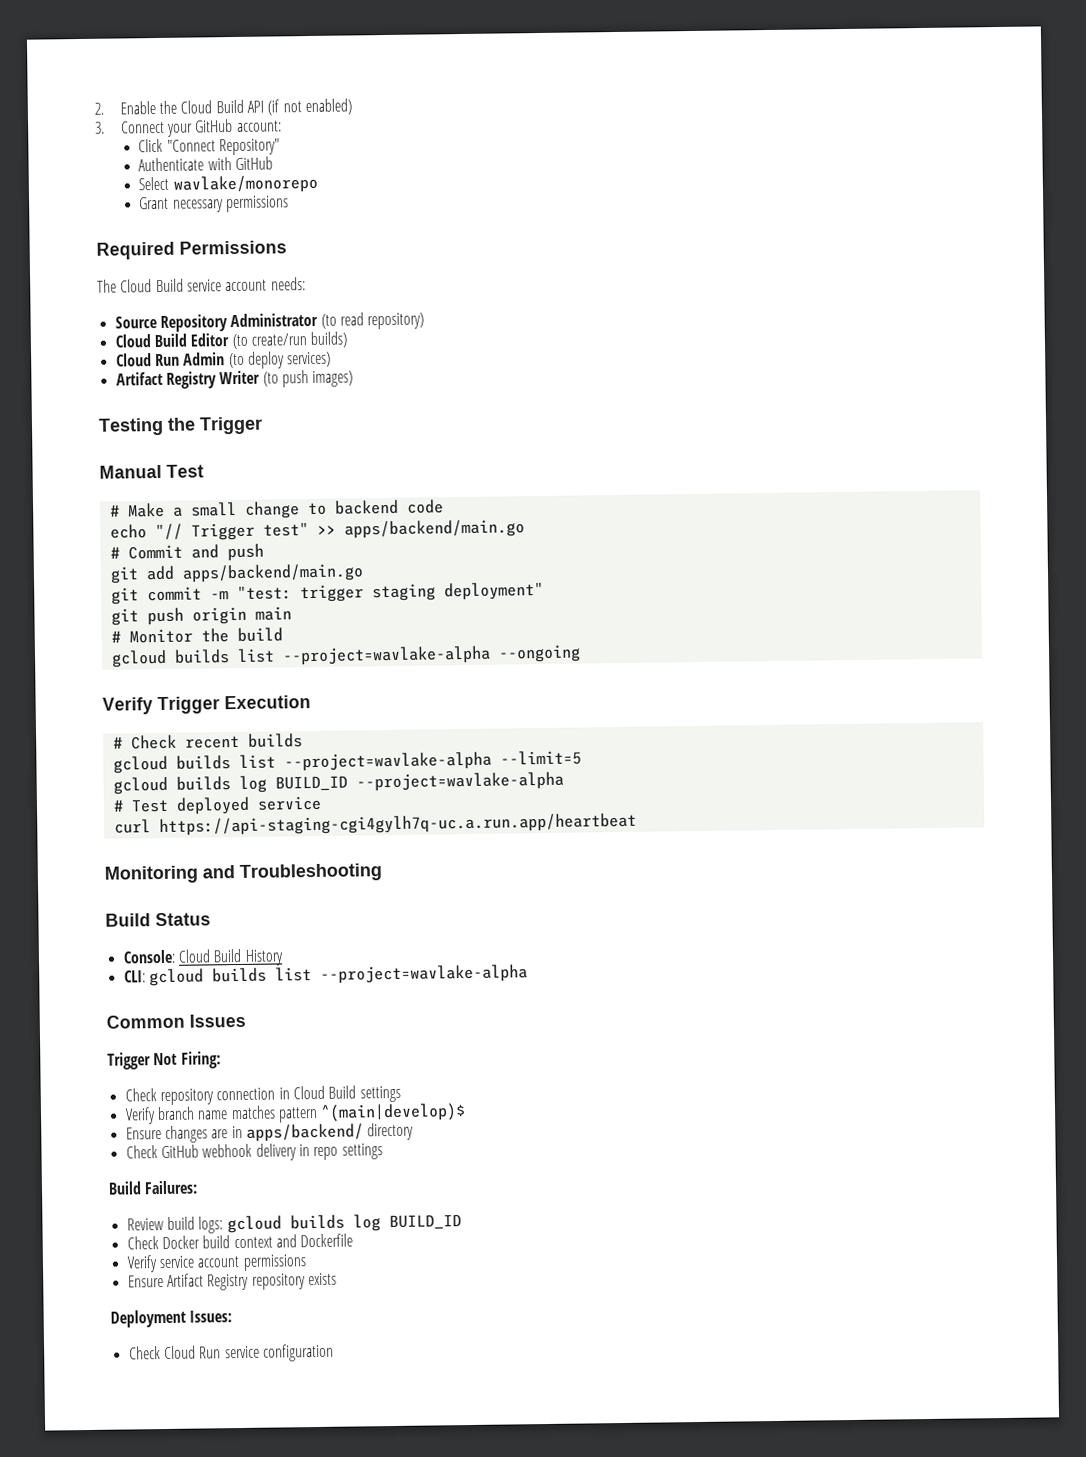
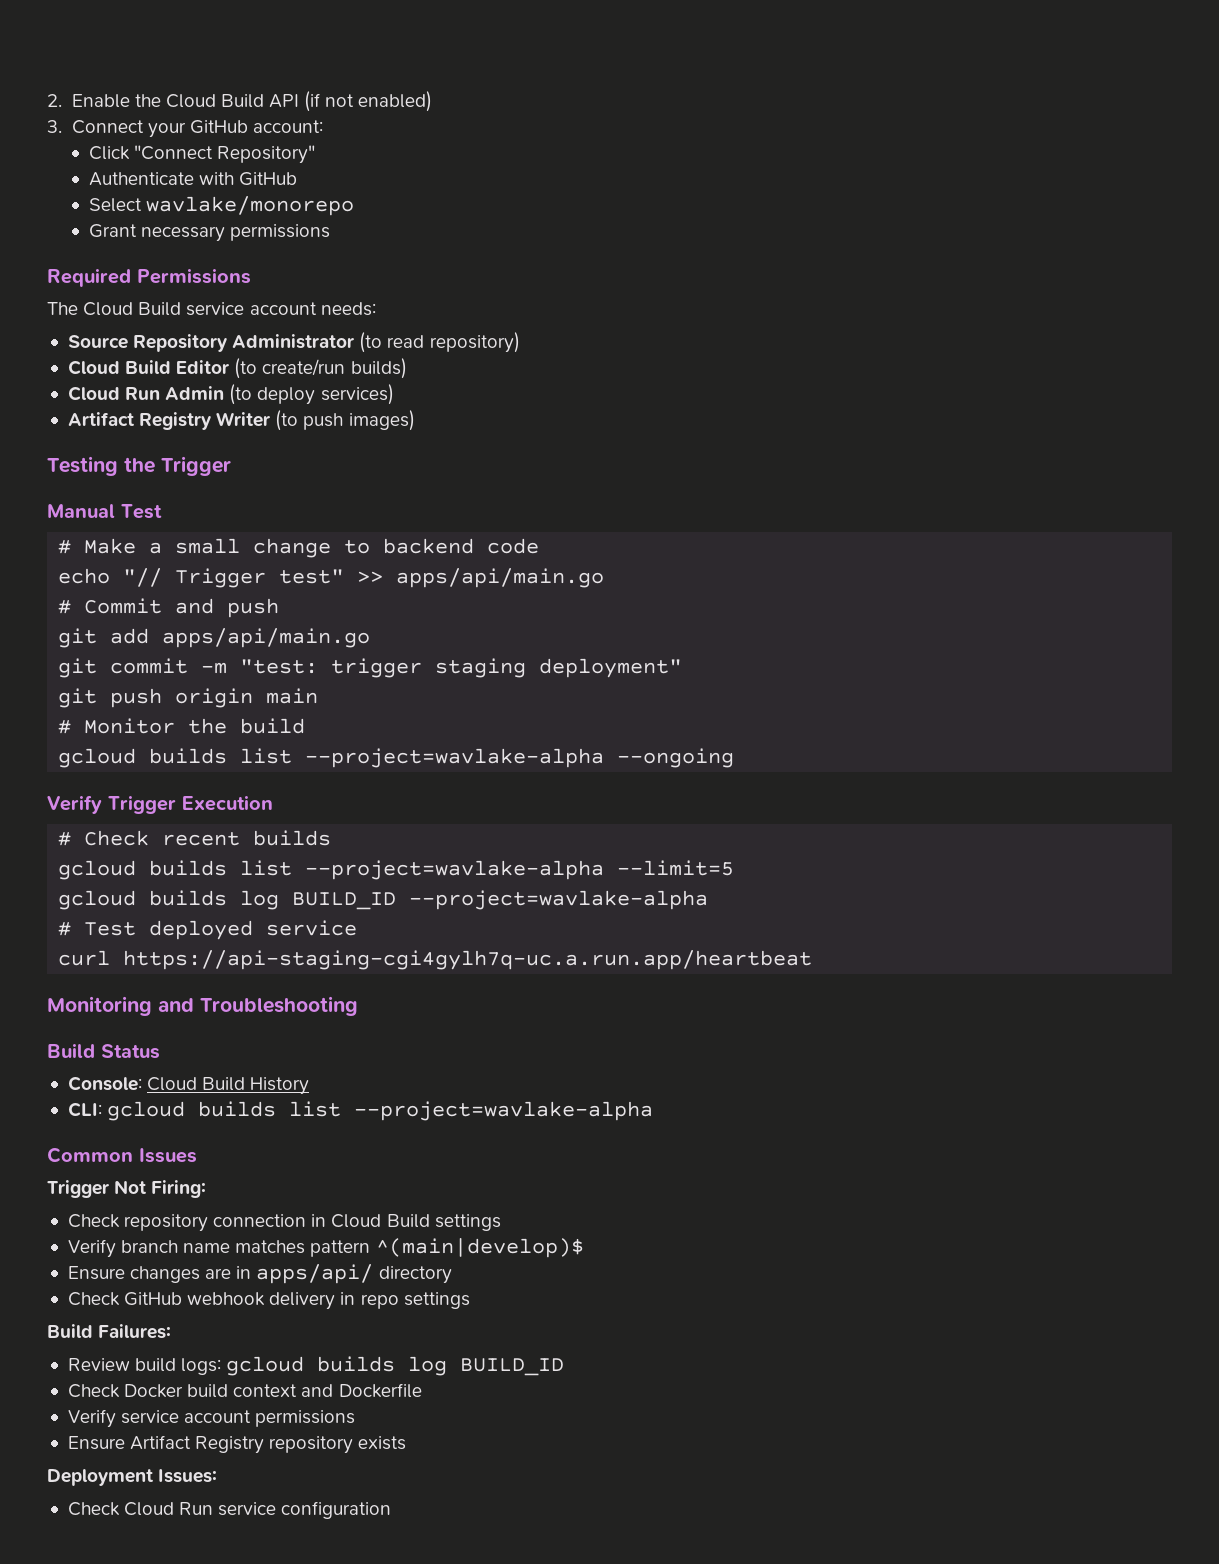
[343,519,525,539] apps/backend/main.go -> [396,568,605,588] apps/api/main.go
[181,563,364,583] apps/backend/main.go -> [162,628,371,648] apps/api/main.go
[245,1123,364,1142] apps/backend/ -> [256,1264,374,1284] apps/api/

